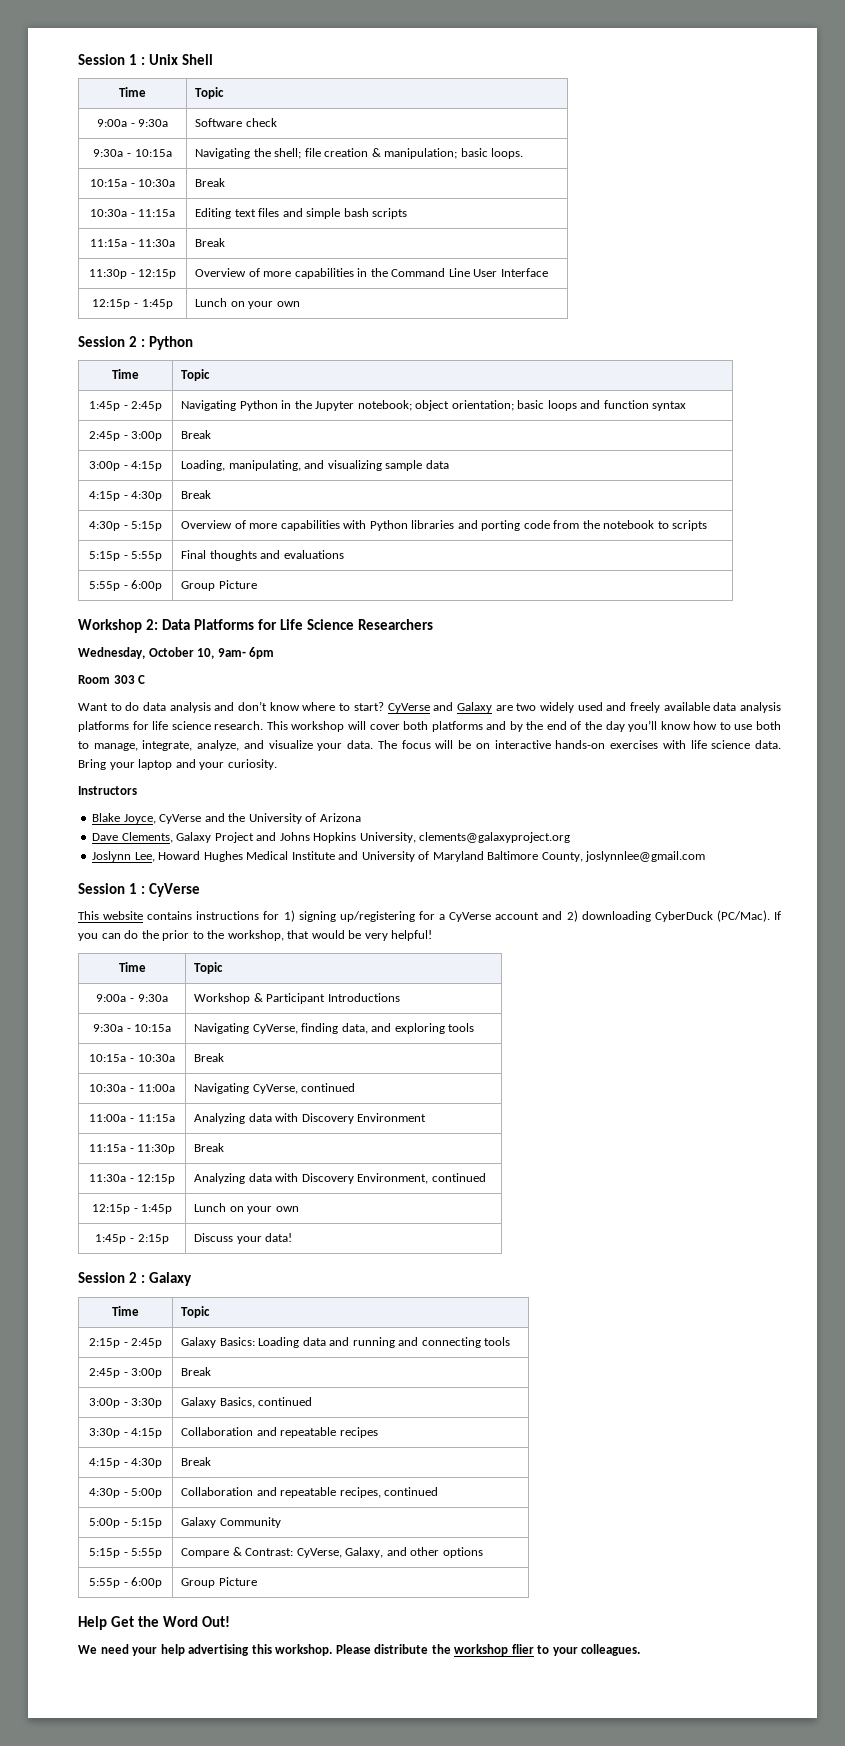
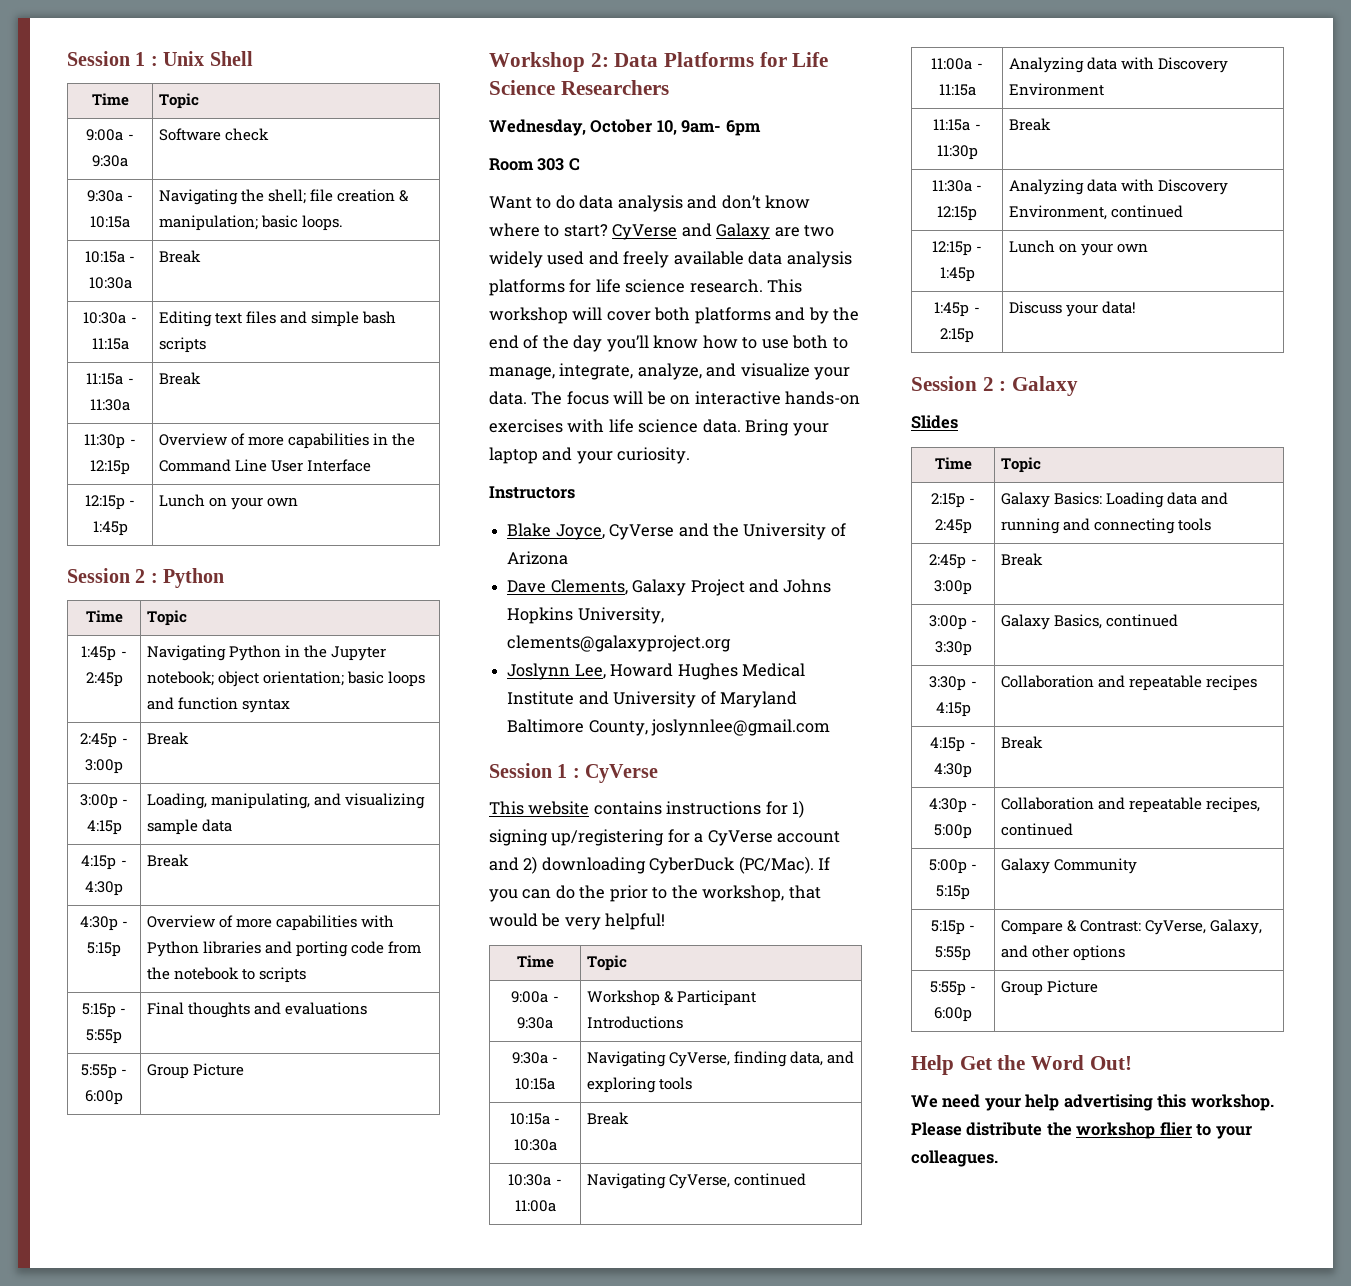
(193, 1279) none -> [911,415,958,429] // Slides

